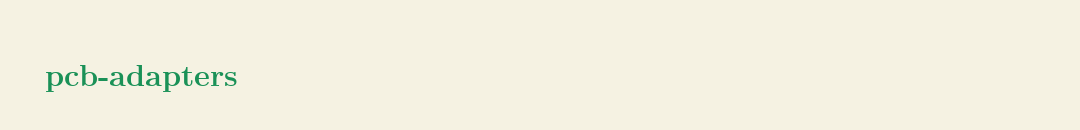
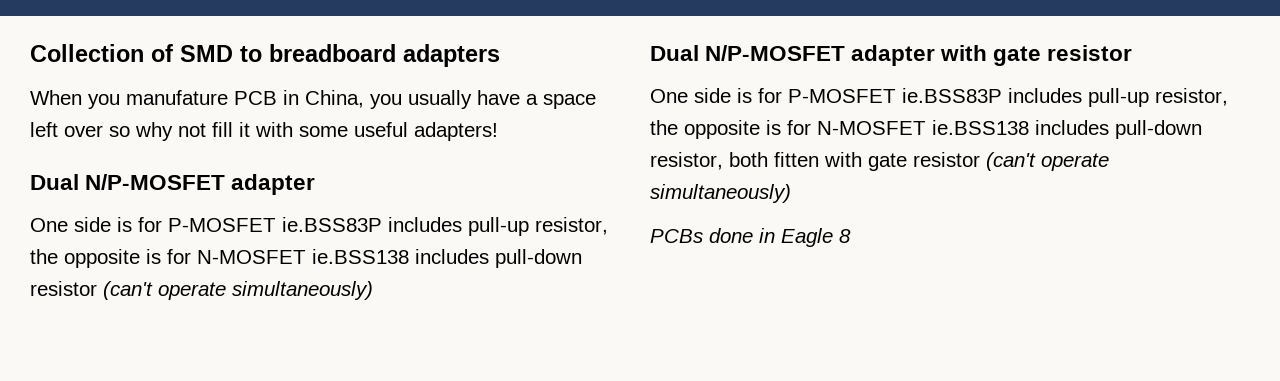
[45,65,238,92] pcb-adapters -> [30,44,500,67] [30,90,596,109] [30,122,498,141] [30,174,316,195] [30,217,608,236] [30,249,582,268] [30,281,373,300] [650,45,1133,66] [650,88,1228,107] [650,120,1202,139] [650,152,1109,171] [650,184,791,203] [650,228,851,247] Collection of SMD to breadboard adapters // When you manufature PCB in China, you usually have a space left over so why not fill it with some useful adapters! // Dual N/P-MOSFET adapter // One side is for P-MOSFET ie.BSS83P includes pull-up resistor, the opposite is for N-MOSFET ie.BSS138 includes pull-down resistor (can't operate simultaneously) // Dual N/P-MOSFET adapter with gate resistor // One side is for P-MOSFET ie.BSS83P includes pull-up resistor, the opposite is for N-MOSFET ie.BSS138 includes pull-down resistor, both fitten with gate resistor (can't operate simultaneously) // PCBs done in Eagle 8

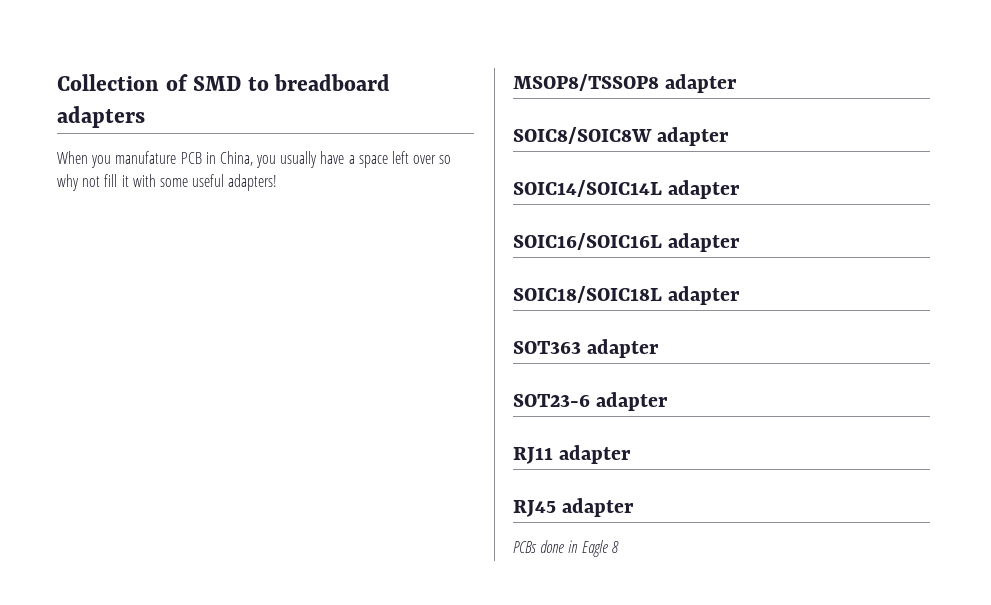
[30,174,316,195] [30,217,608,236] [30,249,582,268] [30,281,373,300] [650,45,1133,66] [650,88,1228,107] [650,120,1202,139] [650,152,1109,171] [650,184,791,203] Dual N/P-MOSFET adapter // One side is for P-MOSFET ie.BSS83P includes pull-up resistor, the opposite is for N-MOSFET ie.BSS138 includes pull-down resistor (can't operate simultaneously) // Dual N/P-MOSFET adapter with gate resistor // One side is for P-MOSFET ie.BSS83P includes pull-up resistor, the opposite is for N-MOSFET ie.BSS138 includes pull-down resistor, both fitten with gate resistor (can't operate simultaneously) -> [513,74,738,93] [513,127,730,146] [513,180,741,199] [513,233,741,252] [513,286,741,305] [513,339,660,358] [513,392,669,411] [513,445,632,464] [513,498,635,517] MSOP8/TSSOP8 adapter // SOIC8/SOIC8W adapter // SOIC14/SOIC14L adapter // SOIC16/SOIC16L adapter // SOIC18/SOIC18L adapter // SOT363 adapter // SOT23-6 adapter // RJ11 adapter // RJ45 adapter

